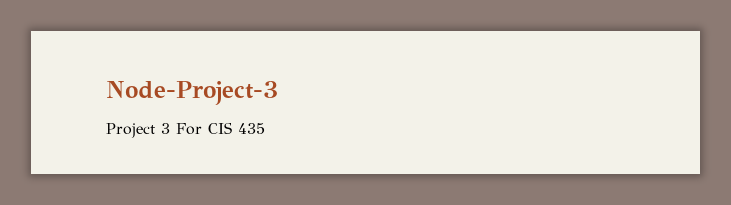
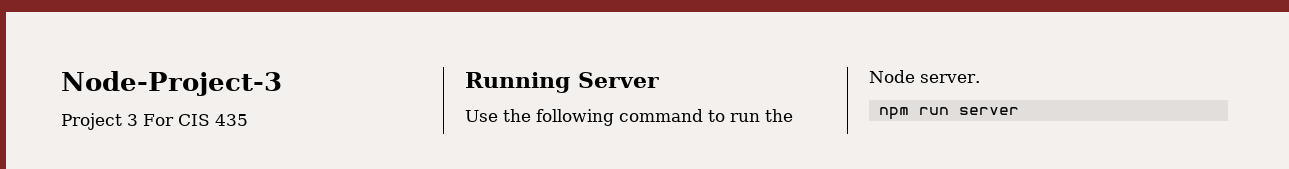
(265, 128) none -> [465,72,659,93] [465,109,793,126] [869,70,980,83] [878,107,1019,120] // Running Server // Use the following command to run the Node server. // npm run server

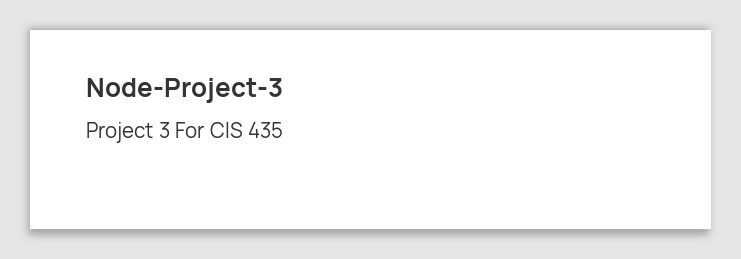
[465,72,659,93] [465,109,793,126] [869,70,980,83] [878,107,1019,120] // Running Server // Use the following command to run the Node server. // npm run server -> (284, 130) none

